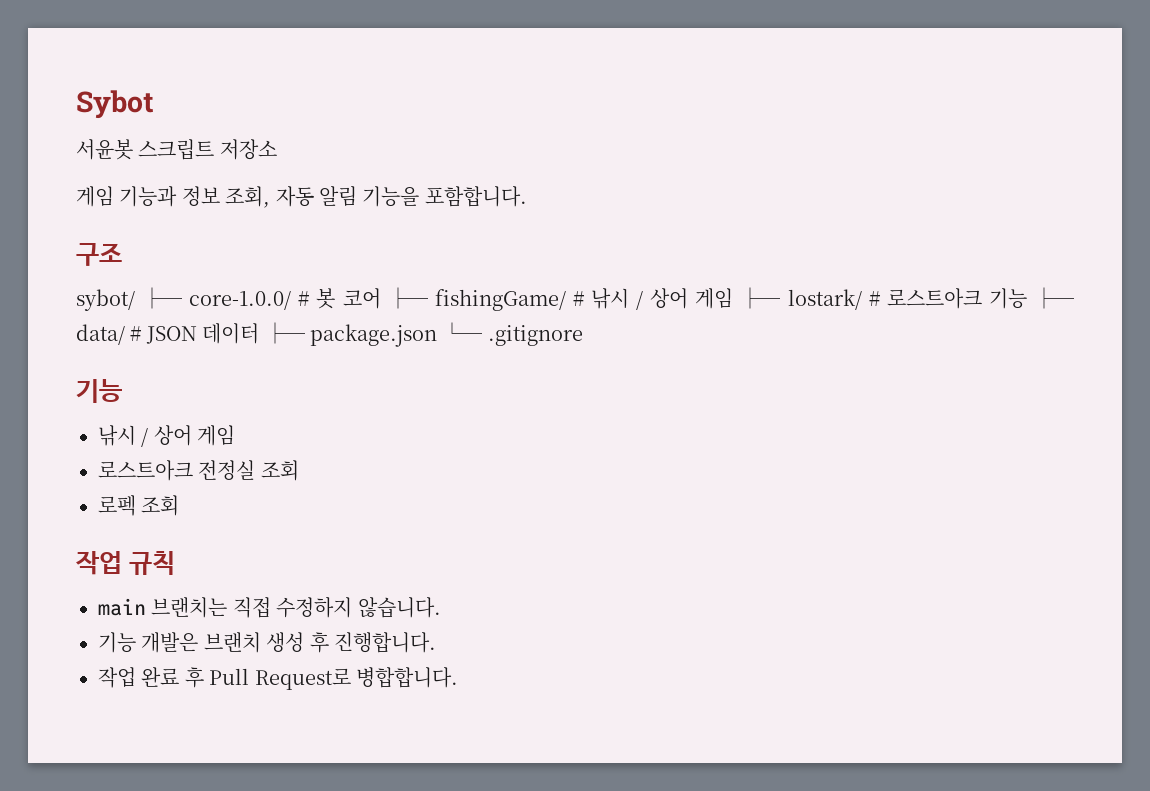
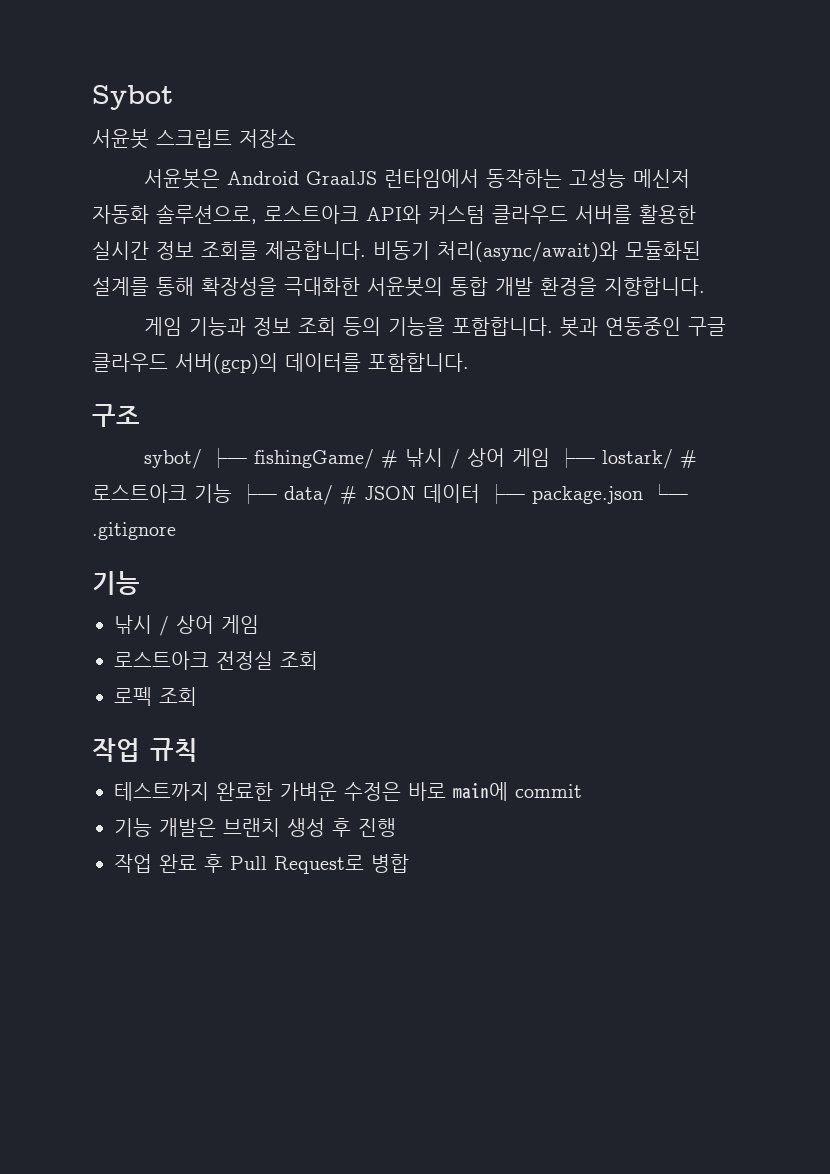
(277, 149) none -> [143,169,690,189] [92,204,696,224] [92,241,701,262] [92,277,705,297] // 서윤봇은 Android GraalJS 런타임에서 동작하는 고성능 메신저 자동화 솔루션으로, 로스트아크 API와 커스텀 클라우드 서버를 활용한 실시간 정보 조회를 제공합니다. 비동기 처리(async/await)와 모듈화된 설계를 통해 확장성을 극대화한 서윤봇의 통합 개발 환경을 지향합니다.
[225,186,357,208] 조회, 자동 알림 -> [297,317,381,336] 조회 등의
[76,243,122,266] [76,287,381,311] // 구조 // sybot/ ├─ core-1.0.0/ # 봇 코어 -> [559,317,726,337] [92,353,469,374] [92,404,140,427] [143,449,202,469] 봇과 연동중인 구글 클라우드 서버(gcp)의 데이터를 포함합니다. // 구조 // sybot/
[98,597,441,618] main 브랜치는 직접 수정하지 않습니다. -> [114,782,582,801] 테스트까지 완료한 가벼운 수정은 바로 main에 commit
[334,632,436,653] 진행합니다. -> [358,818,396,837] 진행
[356,667,458,688] 병합합니다. -> [371,854,409,873] 병합

